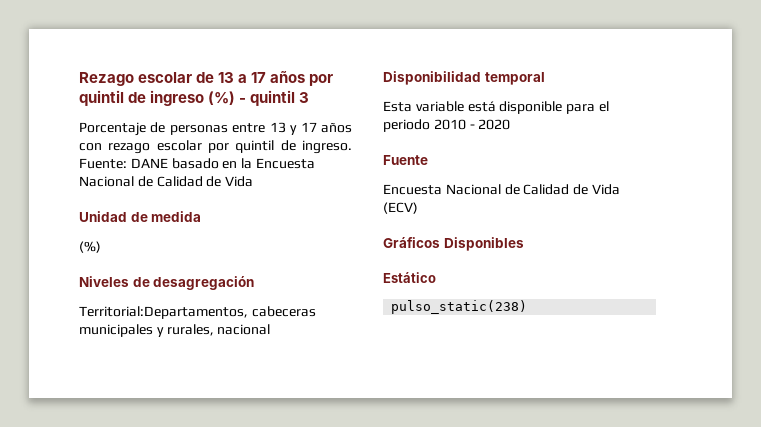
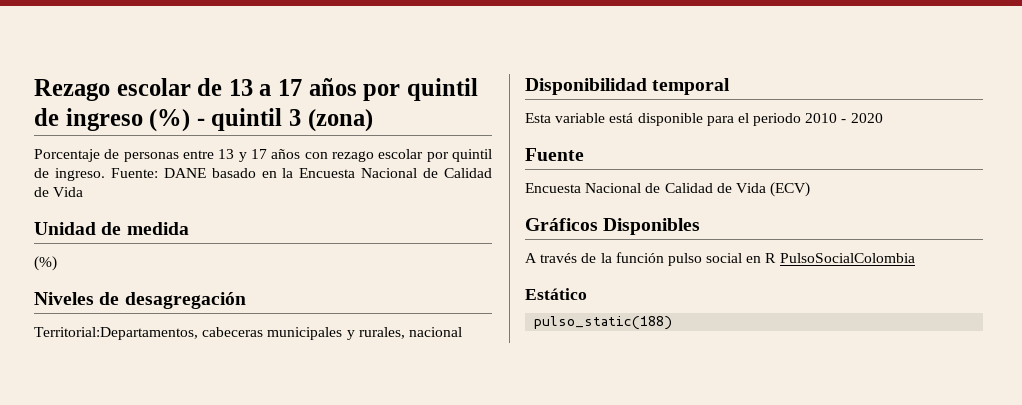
(310, 97) none -> [307,109,373,132] (zona)
(524, 244) none -> [525,252,915,266] // A través de la función pulso social en R PulsoSocialColombia
[391,300,528,314] pulso_static(238) -> [534,316,673,330] pulso_static(188)

